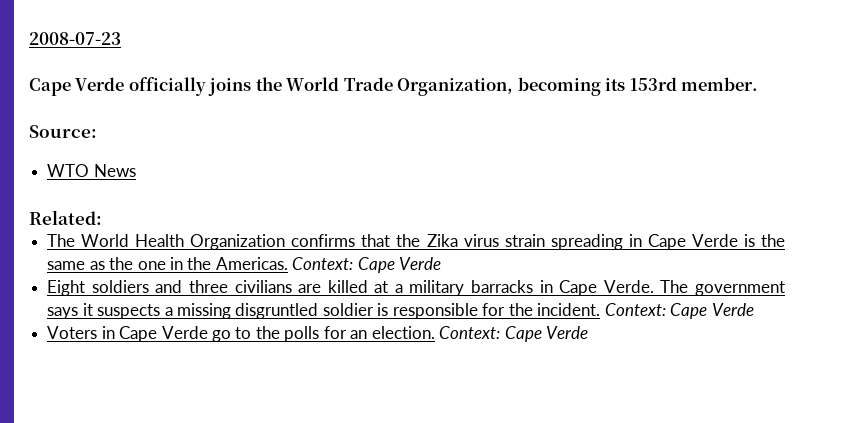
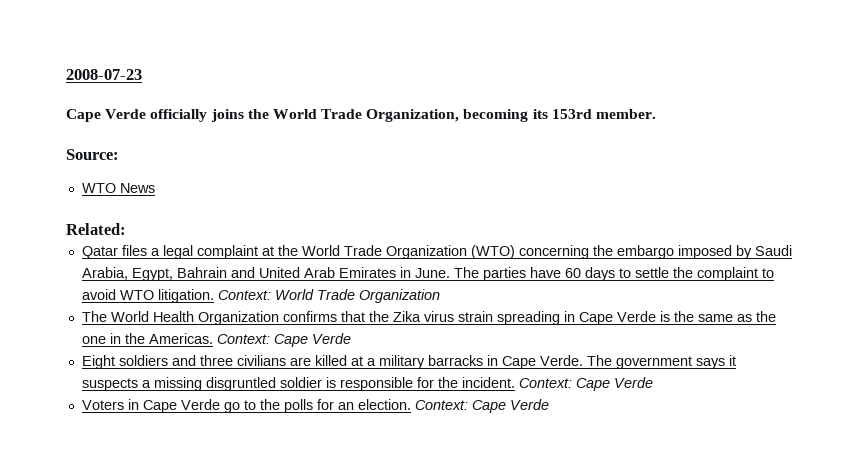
(102, 217) none -> [81,245,792,259] [81,267,774,281] [81,289,440,303] // Qatar files a legal complaint at the World Trade Organization (WTO) concerning the embargo imposed by Saudi Arabia, Egypt, Bahrain and United Arab Emirates in June. The parties have 60 days to settle the complaint to avoid WTO litigation. Context: World Trade Organization

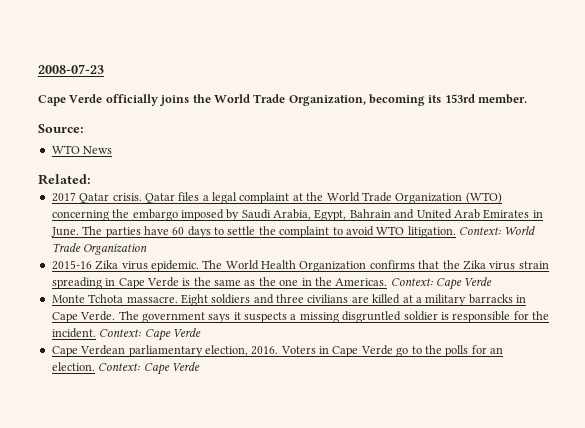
(126, 229) none -> [51,192,142,204] 2017 Qatar crisis.
(440, 296) none -> [51,260,199,272] 2015-16 Zika virus epidemic.
(351, 338) none -> [51,294,178,303] Monte Tchota massacre.
(653, 382) none -> [51,345,279,357] Cape Verdean parliamentary election, 2016.

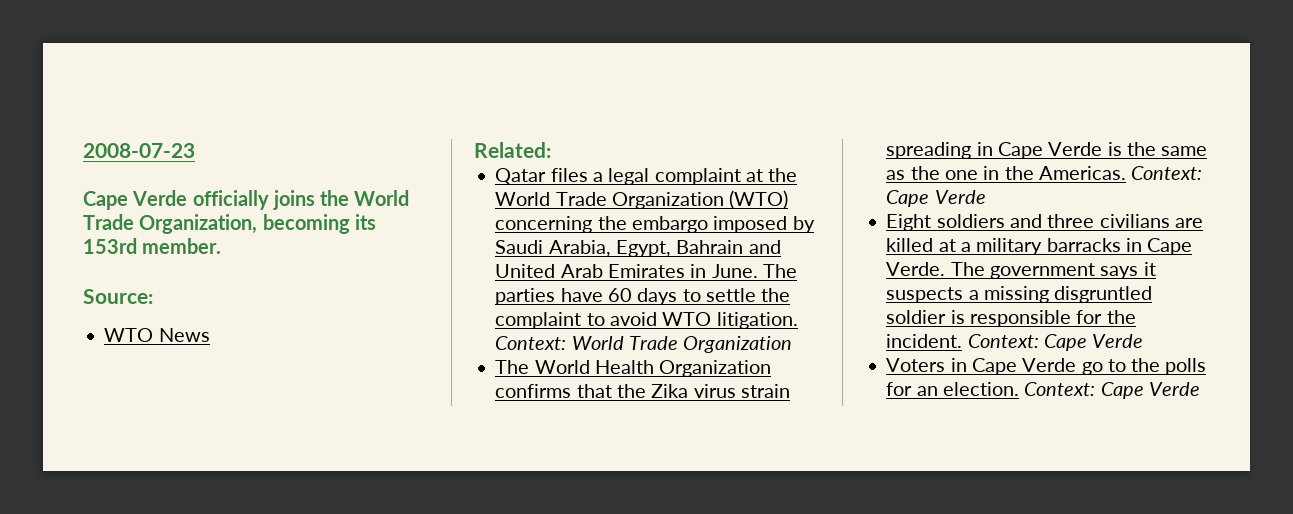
[51,192,142,204] 2017 Qatar crisis. -> (551, 150) none
[51,260,199,272] 2015-16 Zika virus epidemic. -> (793, 344) none
[51,294,178,303] Monte Tchota massacre. -> (986, 197) none
[51,345,279,357] Cape Verdean parliamentary election, 2016. -> (1144, 341) none

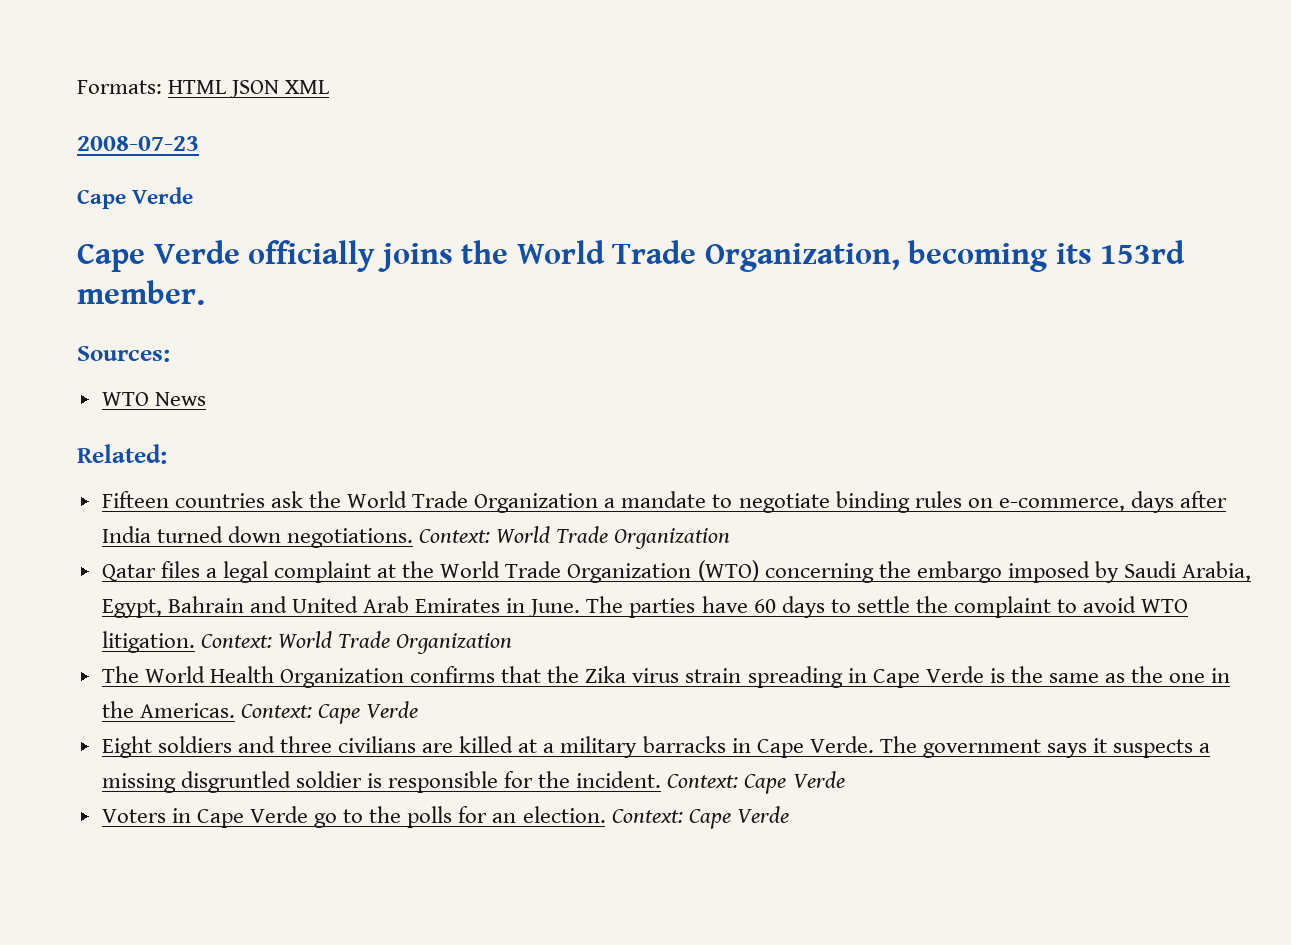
(83, 150) none -> [77,80,330,98] Formats: HTML JSON XML //
(188, 198) none -> [77,240,240,272] // Cape Verde
[83,289,153,304] Source: -> [77,346,170,362] Sources:
(551, 150) none -> [101,491,1227,513] [101,526,731,549] // Fifteen countries ask the World Trade Organization a mandate to negotiate binding rules on e-commerce, days after India turned down negotiations. Context: World Trade Organization

